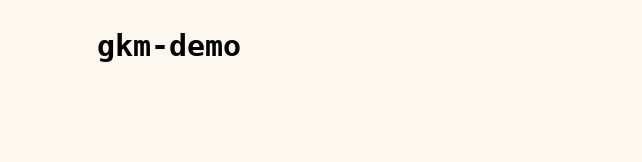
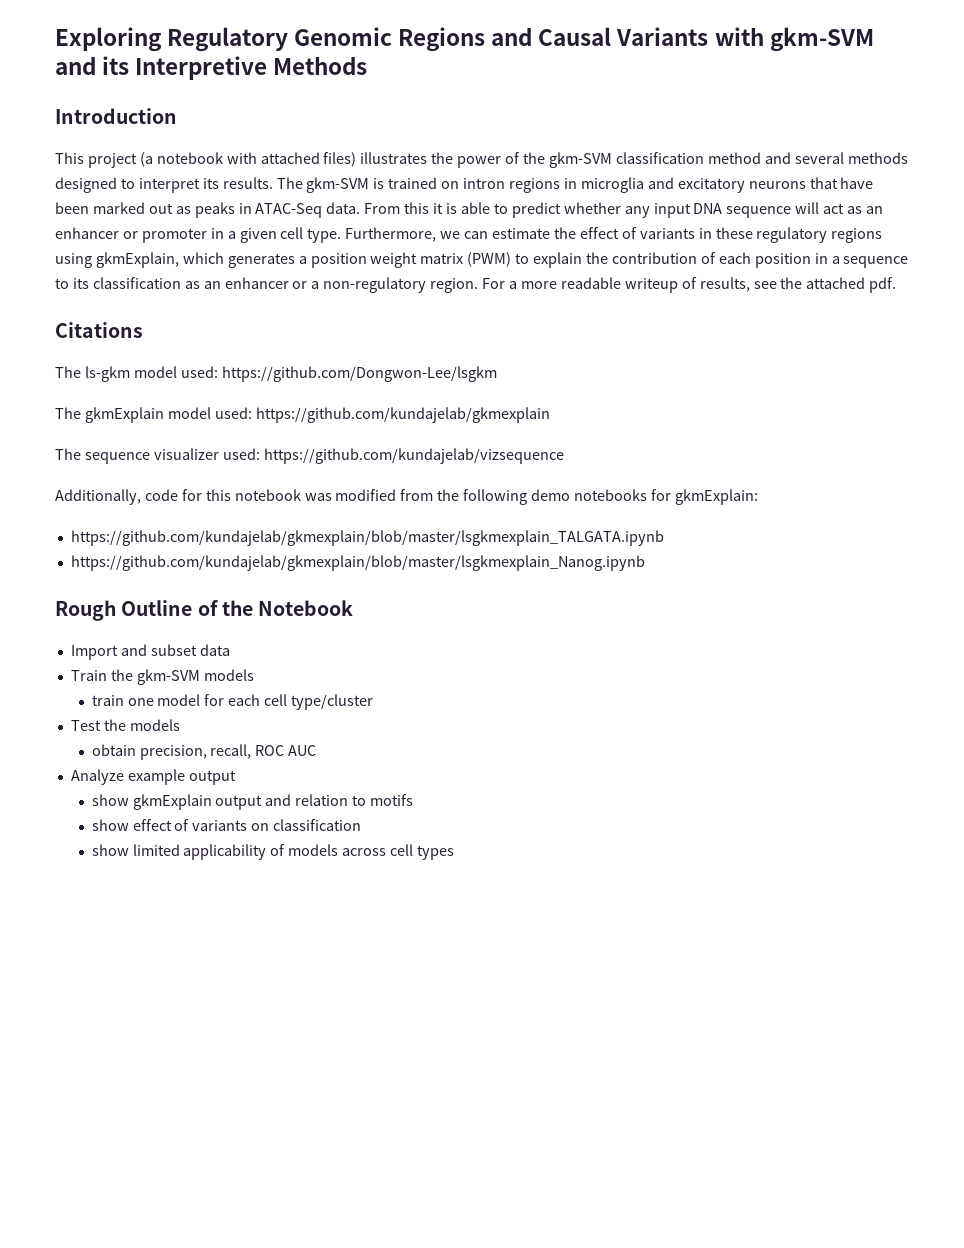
[97,33,241,62] gkm-demo -> [55,27,874,52] [55,56,368,80] [55,108,177,124] [55,152,908,168] [55,177,874,193] [55,202,884,218] [55,227,883,243] [55,252,909,268] [55,277,897,293] [55,322,143,338] [55,366,497,382] [55,407,550,423] [55,448,564,464] [55,489,758,505] [70,530,664,546] [70,555,645,571] [55,600,354,621] [70,644,230,660] [70,669,254,685] [91,694,374,710] [70,719,180,731] [91,744,317,760] [70,769,236,785] [91,794,414,810] [91,819,362,831] [91,844,455,860] Exploring Regulatory Genomic Regions and Causal Variants with gkm-SVM and its Interpretive Methods // Introduction // This project (a notebook with attached files) illustrates the power of the gkm-SVM classification method and several methods designed to interpret its results. The gkm-SVM is trained on intron regions in microglia and excitatory neurons that have been marked out as peaks in ATAC-Seq data. From this it is able to predict whether any input DNA sequence will act as an enhancer or promoter in a given cell type. Furthermore, we can estimate the effect of variants in these regulatory regions using gkmExplain, which generates a position weight matrix (PWM) to explain the contribution of each position in a sequence to its classification as an enhancer or a non-regulatory region. For a more readable writeup of results, see the attached pdf. // Citations // The ls-gkm model used: https://github.com/Dongwon-Lee/lsgkm // The gkmExplain model used: https://github.com/kundajelab/gkmexplain // The sequence visualizer used: https://github.com/kundajelab/vizsequence // Additionally, code for this notebook was modified from the following demo notebooks for gkmExplain: // https://github.com/kundajelab/gkmexplain/blob/master/lsgkmexplain_TALGATA.ipynb // https://github.com/kundajelab/gkmexplain/blob/master/lsgkmexplain_Nanog.ipynb // Rough Outline of the Notebook // Import and subset data // Train the gkm-SVM models // train one model for each cell type/cluster // Test the models // obtain precision, recall, ROC AUC // Analyze example output // show gkmExplain output and relation to motifs // show effect of variants on classification // show limited applicability of models across cell types

